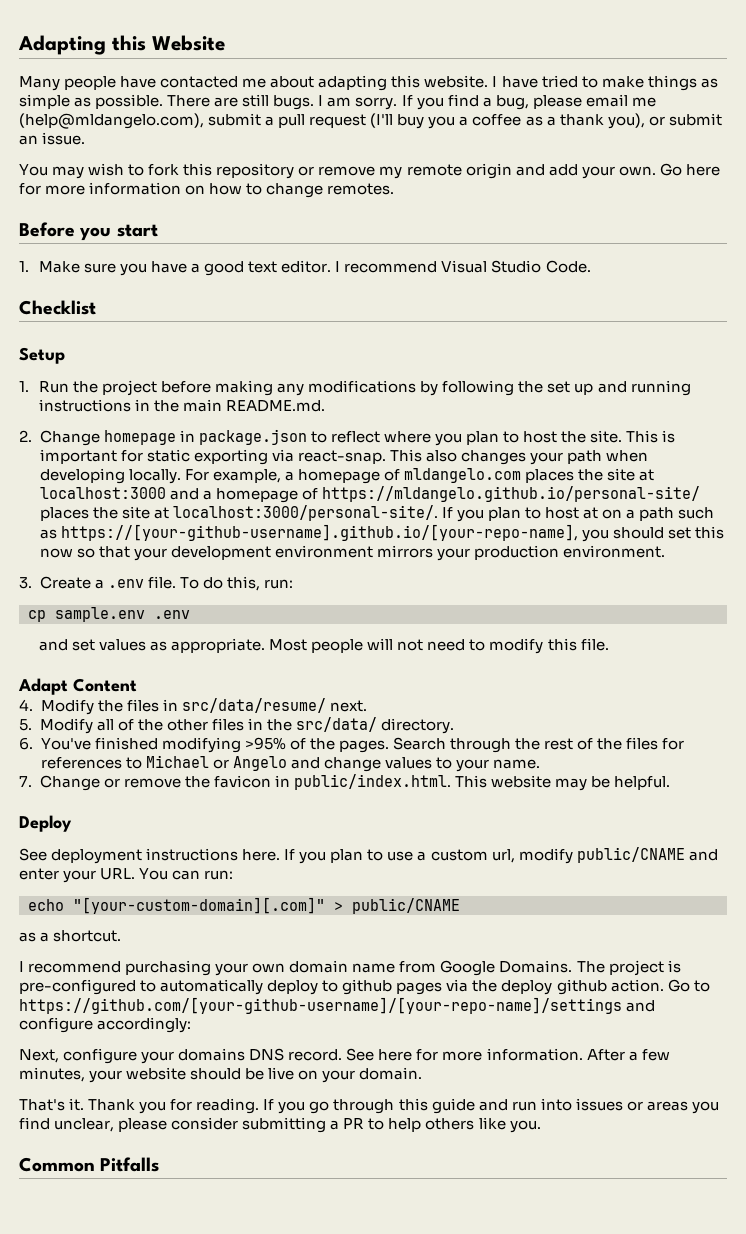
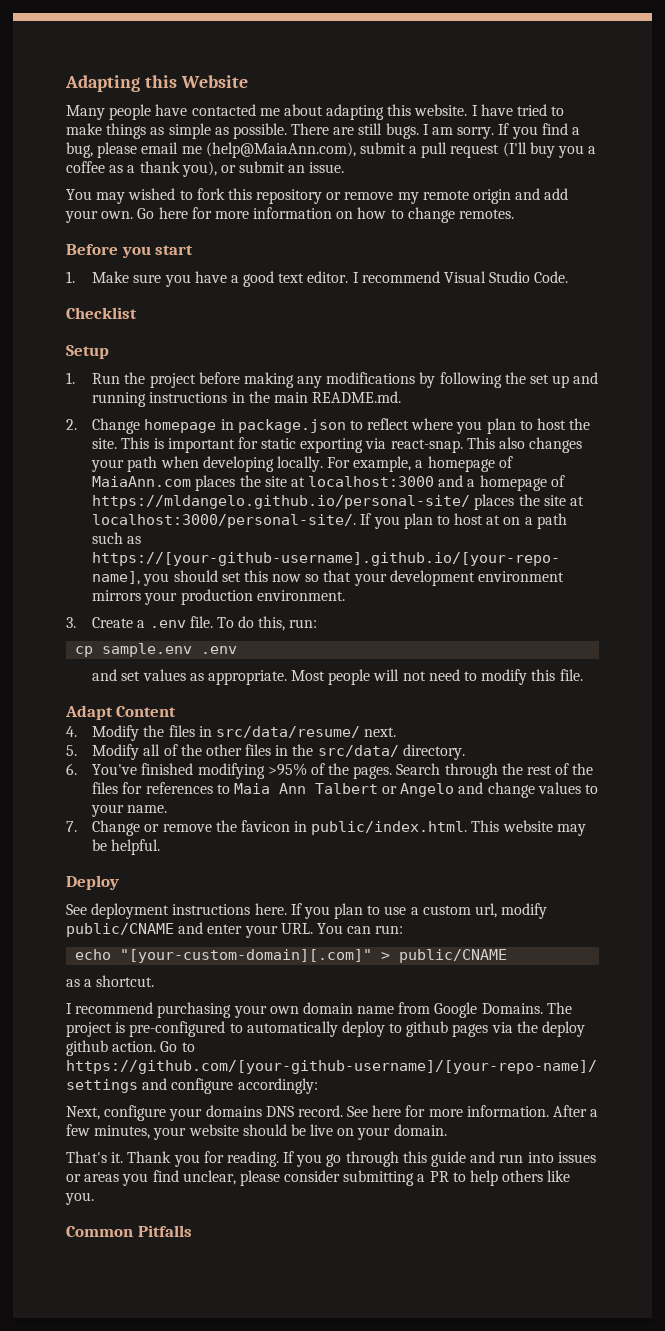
[19,113,204,129] (help@mldangelo.com), -> [205,142,356,158] (help@MaiaAnn.com),
[88,163,125,176] wish -> [128,188,176,200] wished
[403,468,521,483] mldangelo.com -> [92,476,192,487] MaiaAnn.com
[145,755,209,768] Michael -> [233,783,378,794] Maia Ann Talbert

